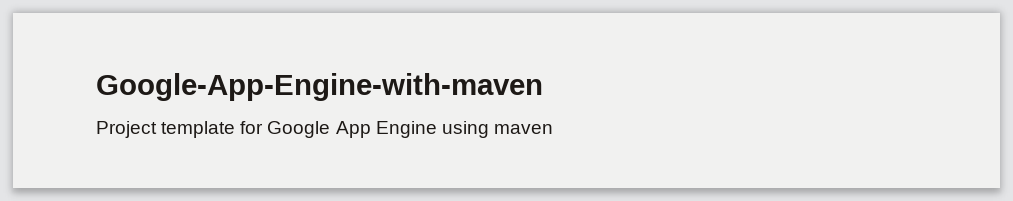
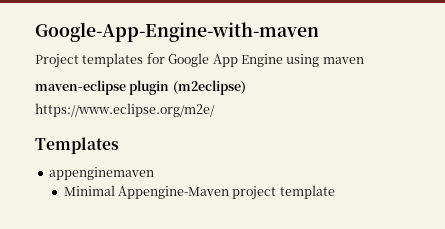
[161,121,236,138] template -> [82,53,144,67] templates
(553, 129) none -> [35,80,246,95] [35,103,215,117] [35,137,119,154] [48,167,154,180] [63,185,335,200] // maven-eclipse plugin (m2eclipse) // https://www.eclipse.org/m2e/ // Templates // appenginemaven // Minimal Appengine-Maven project template

